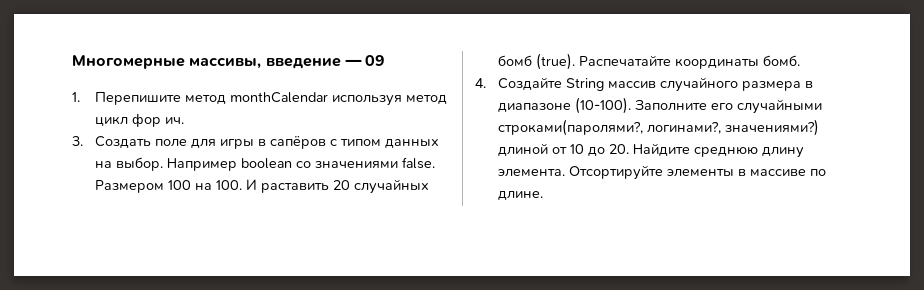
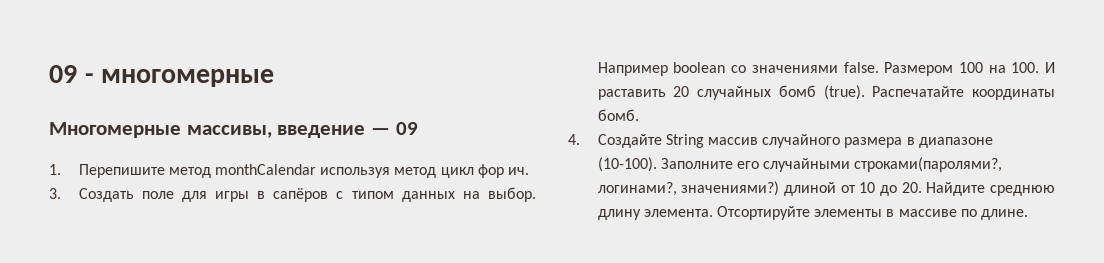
(72, 62) none -> [49,65,275,87] 09 - многомерные //

